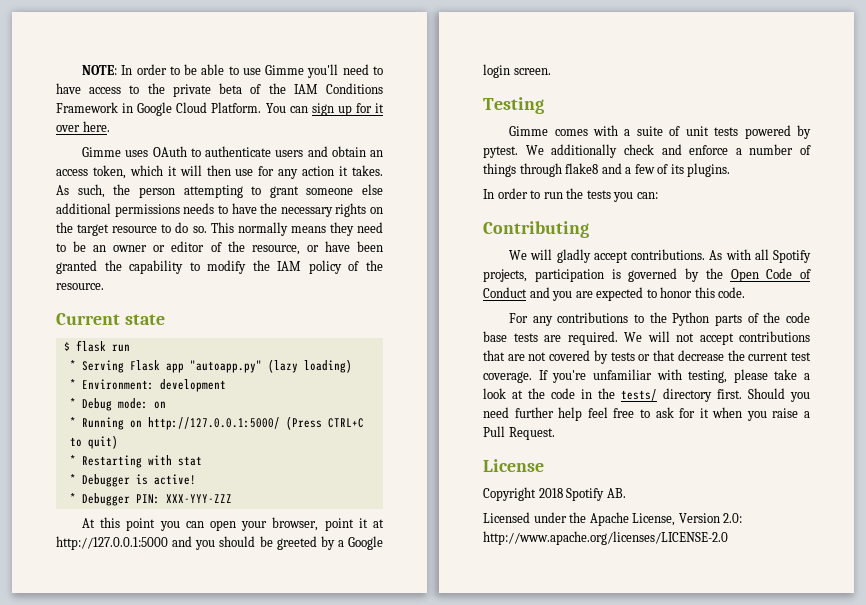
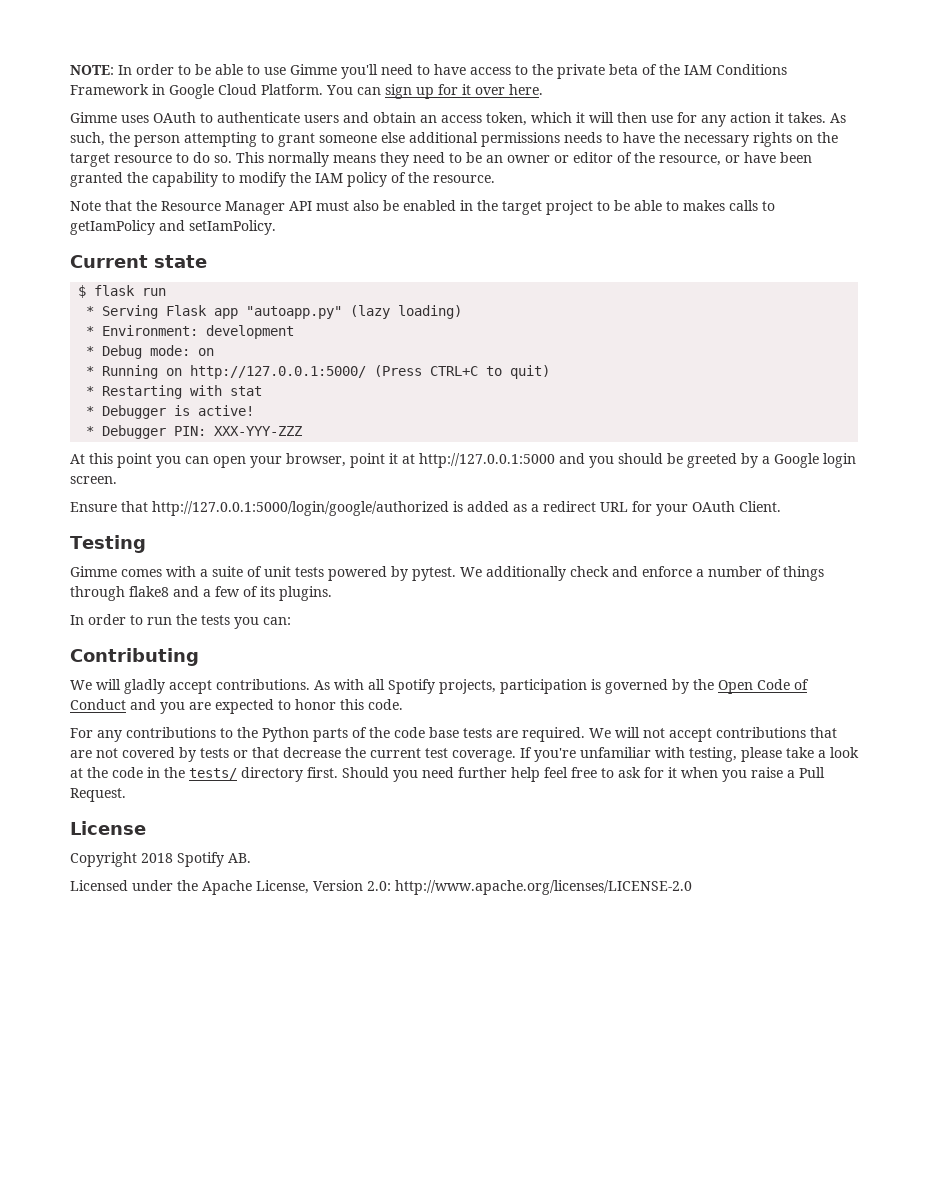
(104, 286) none -> [70,200,775,215] [70,220,276,235] // Note that the Resource Manager API must also be enabled in the target project to be able to makes calls to getIamPolicy and setIamPolicy.
(551, 71) none -> [70,501,781,516] // Ensure that http://127.0.0.1:5000/login/google/authorized is added as a redirect URL for your OAuth Client.

